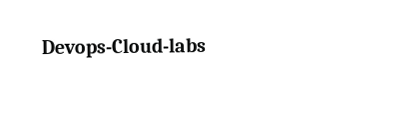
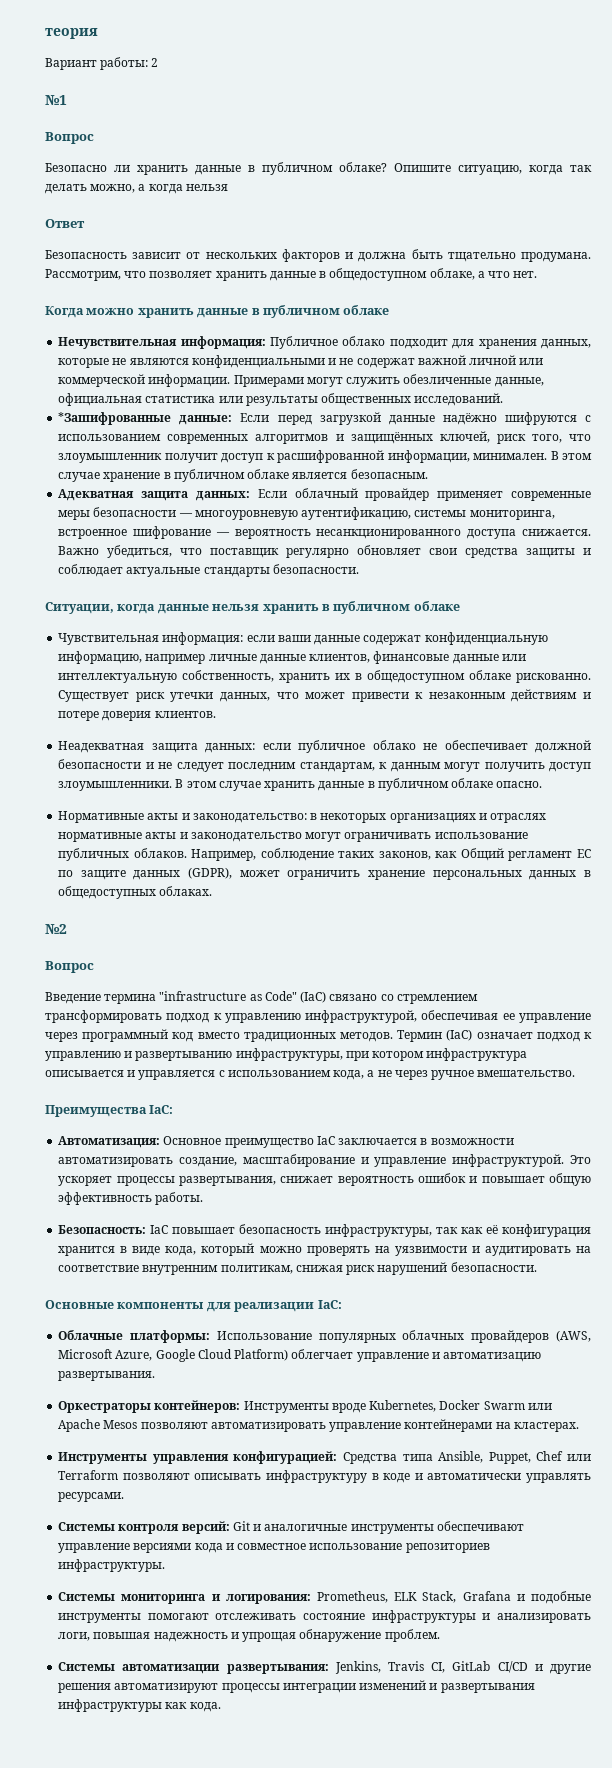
[41,36,206,59] Devops-Cloud-labs -> [45,28,98,39] [45,57,159,70] [45,95,67,105] [45,132,94,144] [45,162,592,175] [45,184,228,194] [45,219,85,228] [45,249,591,262] [45,268,538,281] [45,305,390,318] [58,336,591,349] [58,355,544,368] [58,374,544,387] [58,393,504,406] [58,412,591,425] [58,431,591,444] [58,450,593,463] [58,469,428,482] [58,488,591,501] [58,507,555,520] [58,526,591,539] [58,545,591,558] [58,564,359,577] [45,601,460,614] [58,632,548,645] [58,651,526,664] [58,670,591,683] [58,689,591,702] [58,711,216,721] [58,740,591,753] [58,759,592,772] [58,778,543,791] [58,811,547,823] [58,832,528,842] [58,848,592,861] [58,867,591,880] [58,886,213,899] [45,924,67,934] [45,961,94,973] [45,991,478,1004] [45,1010,591,1023] [45,1029,592,1042] [45,1048,528,1061] [45,1070,576,1080] [45,1105,174,1117] [58,1136,514,1148] [58,1154,591,1167] [58,1173,592,1186] [58,1192,204,1205] [58,1224,592,1237] [58,1243,591,1256] [58,1262,537,1275] [45,1300,342,1312] [58,1330,591,1343] [58,1349,542,1362] [58,1371,156,1381] [58,1400,552,1413] [58,1419,579,1432] [58,1451,592,1464] [58,1470,592,1483] [58,1492,125,1502] [58,1521,524,1534] [58,1543,490,1553] [58,1559,166,1572] [58,1591,591,1604] [58,1610,591,1623] [58,1629,440,1642] [58,1661,591,1674] [58,1680,535,1693] [58,1699,221,1712] теория // Вариант работы: 2 // №1 // Вопрос // Безопасно ли хранить данные в публичном облаке? Опишите ситуацию, когда так делать можно, а когда нельзя // Ответ // Безопасность зависит от нескольких факторов и должна быть тщательно продумана. Рассмотрим, что позволяет хранить данные в общедоступном облаке, а что нет. // Когда можно хранить данные в публичном облаке // Нечувствительная информация: Публичное облако подходит для хранения данных, которые не являются конфиденциальными и не содержат важной личной или коммерческой информации. Примерами могут служить обезличенные данные, официальная статистика или результаты общественных исследований. // *Зашифрованные данные: Если перед загрузкой данные надёжно шифруются с использованием современных алгоритмов и защищённых ключей, риск того, что злоумышленник получит доступ к расшифрованной информации, минимален. В этом случае хранение в публичном облаке является безопасным. // Адекватная защита данных: Если облачный провайдер применяет современные меры безопасности — многоуровневую аутентификацию, системы мониторинга, встроенное шифрование — вероятность несанкционированного доступа снижается. Важно убедиться, что поставщик регулярно обновляет свои средства защиты и соблюдает актуальные стандарты безопасности. // Ситуации, когда данные нельзя хранить в публичном облаке // Чувствительная информация: если ваши данные содержат конфиденциальную информацию, например личные данные клиентов, финансовые данные или интеллектуальную собственность, хранить их в общедоступном облаке рискованно. Существует риск утечки данных, что может привести к незаконным действиям и потере доверия клиентов. // Неадекватная защита данных: если публичное облако не обеспечивает должной безопасности и не следует последним стандартам, к данным могут получить доступ злоумышленники. В этом случае хранить данные в публичном облаке опасно. // Нормативные акты и законодательство: в некоторых организациях и отраслях нормативные акты и законодательство могут ограничивать использование публичных облаков. Например, соблюдение таких законов, как Общий регламент ЕС по защите данных (GDPR), может ограничить хранение персональных данных в общедоступных облаках. // №2 // Вопрос // Введение термина "infrastructure as Code" (IaC) связано со стремлением трансформировать подход к управлению инфраструктурой, обеспечивая ее управление через программный код вместо традиционных методов. Термин (IaC) означает подход к управлению и развертыванию инфраструктуры, при котором инфраструктура описывается и управляется с использованием кода, а не через ручное вмешательство. // Преимущества IaC: // Автоматизация: Основное преимущество IaC заключается в возможности автоматизировать создание, масштабирование и управление инфраструктурой. Это ускоряет процессы развертывания, снижает вероятность ошибок и повышает общую эффективность работы. // Безопасность: IaC повышает безопасность инфраструктуры, так как её конфигурация хранится в виде кода, который можно проверять на уязвимости и аудитировать на соответствие внутренним политикам, снижая риск нарушений безопасности. // Основные компоненты для реализации IaC: // Облачные платформы: Использование популярных облачных провайдеров (AWS, Microsoft Azure, Google Cloud Platform) облегчает управление и автоматизацию развертывания. // Оркестраторы контейнеров: Инструменты вроде Kubernetes, Docker Swarm или Apache Mesos позволяют автоматизировать управление контейнерами на кластерах. // Инструменты управления конфигурацией: Средства типа Ansible, Puppet, Chef или Terraform позволяют описывать инфраструктуру в коде и автоматически управлять ресурсами. // Системы контроля версий: Git и аналогичные инструменты обеспечивают управление версиями кода и совместное использование репозиториев инфраструктуры. // Системы мониторинга и логирования: Prometheus, ELK Stack, Grafana и подобные инструменты помогают отслеживать состояние инфраструктуры и анализировать логи, повышая надежность и упрощая обнаружение проблем. // Системы автоматизации развертывания: Jenkins, Travis CI, GitLab CI/CD и другие решения автоматизируют процессы интеграции изменений и развертывания инфраструктуры как кода.

